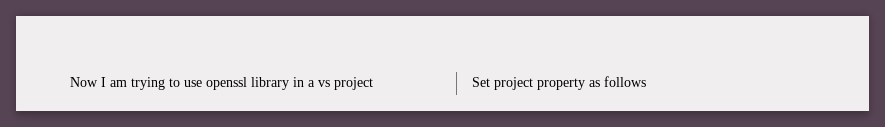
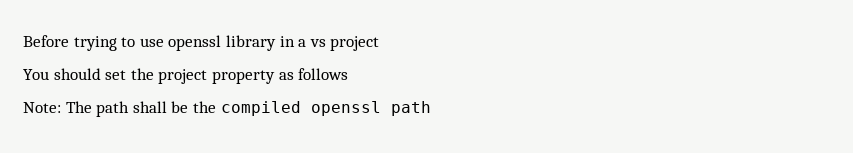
[70,77,127,87] Now I am -> [23,35,69,47] Before
[472,77,490,87] Set -> [23,68,154,80] You should set the
(646, 81) none -> [23,101,431,117] // Note: The path shall be the compiled openssl path

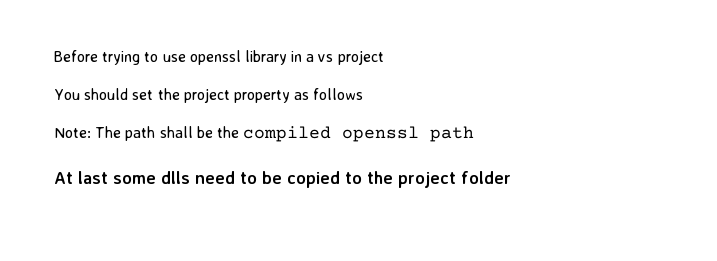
(431, 108) none -> [54,171,511,188] // At last some dlls need to be copied to the project folder

